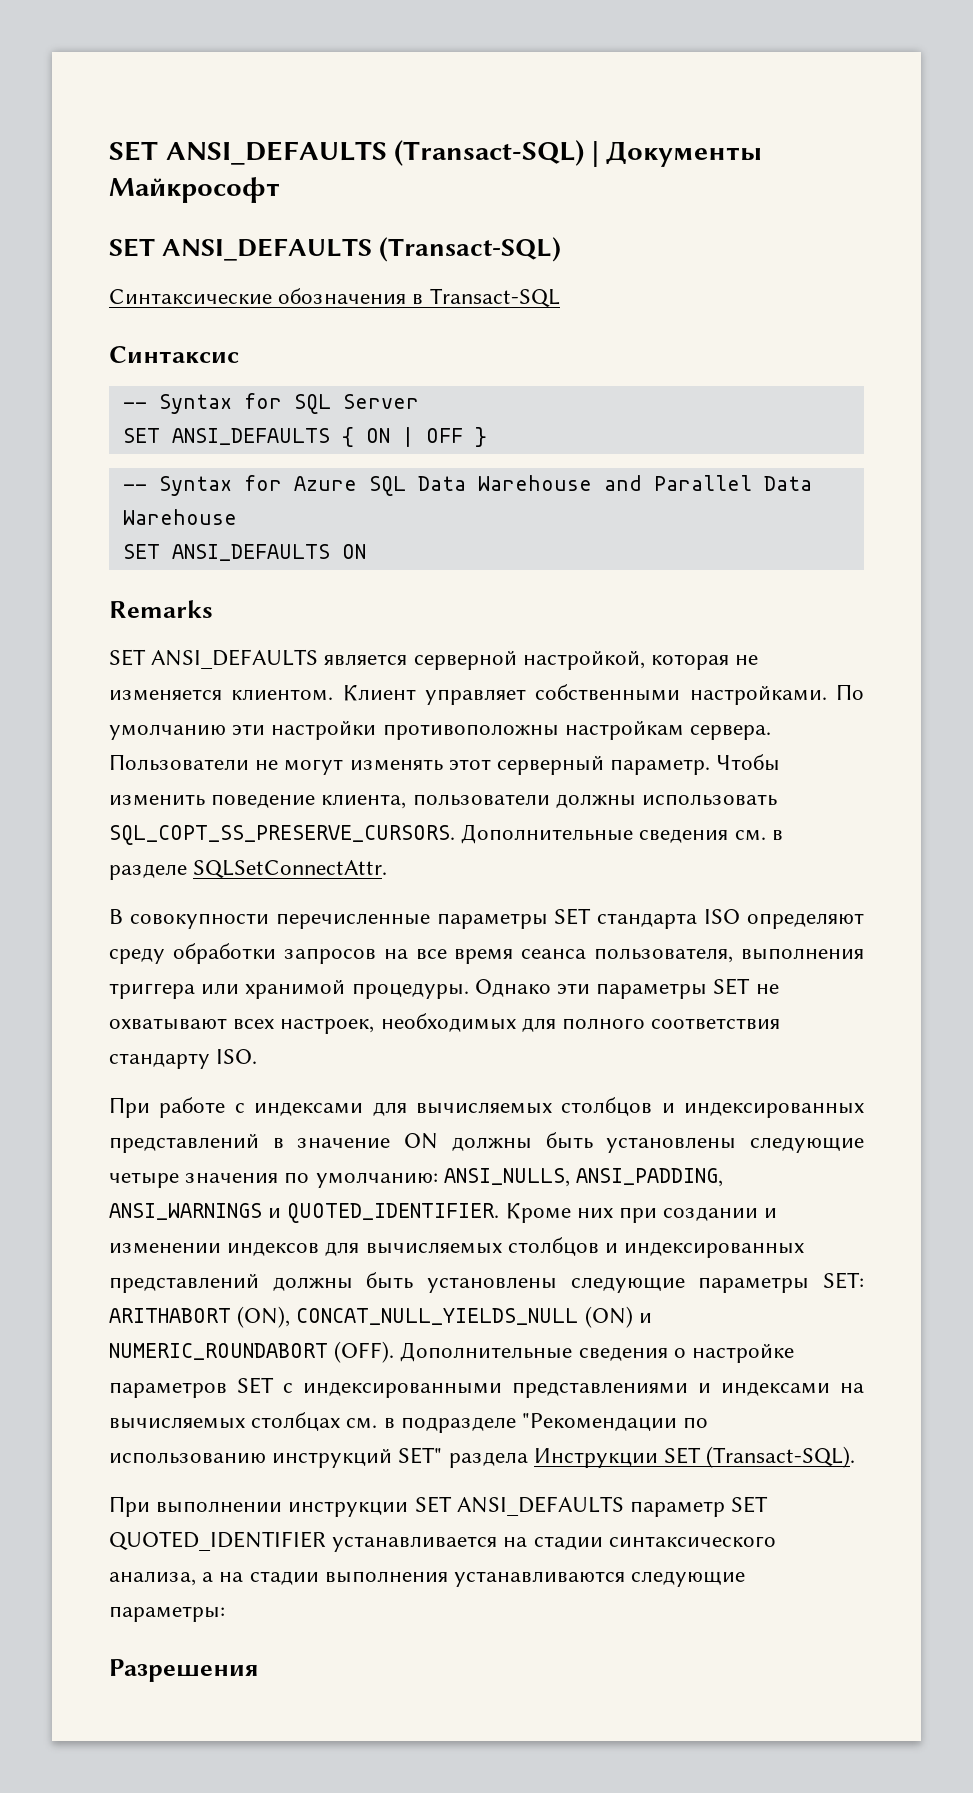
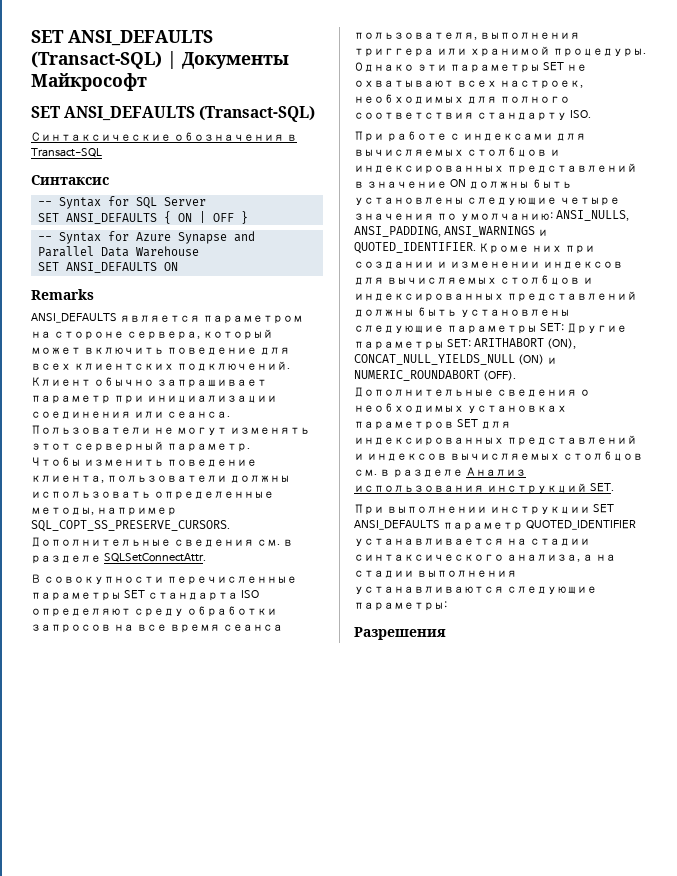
[368,475,592,496] SQL Data Warehouse -> [177,232,227,244] Synapse
[109,649,146,666] SET -> (94, 294) none
[413,650,759,670] [109,684,864,705] [109,720,772,740] серверной настройкой, которая не изменяется клиентом. Клиент управляет собственными настройками. По умолчанию эти настройки противоположны настройкам сервера. -> [202,315,303,324] [31,329,273,340] [31,347,290,355] [31,361,290,371] [31,377,267,388] [31,395,277,404] [31,411,230,419] параметром на стороне сервера, который может включить поведение для всех клиентских подключений. Клиент обычно запрашивает параметр при инициализации соединения или сеанса.
(711, 767) none -> (250, 447) //
(778, 800) none -> [153,491,274,500] [31,507,177,516] определенные методы, например
(864, 1280) none -> [566,323,627,334] [354,339,471,350] Другие параметры SET:
[692,1343,795,1363] [109,1377,864,1398] [109,1412,709,1433] [109,1446,856,1468] настройке параметров SET с индексированными представлениями и индексами на вычисляемых столбцах см. в подразделе "Рекомендации по использованию инструкций SET" раздела Инструкции SET (Transact-SQL). -> [354,403,567,413] [354,419,511,430] [354,435,637,446] [354,451,643,461] [354,467,526,478] [354,483,614,494] необходимых установках параметров SET для индексированных представлений и индексов вычисляемых столбцов см. в разделе Анализ использования инструкций SET.
[731,1496,769,1513] SET -> (523, 526) none

